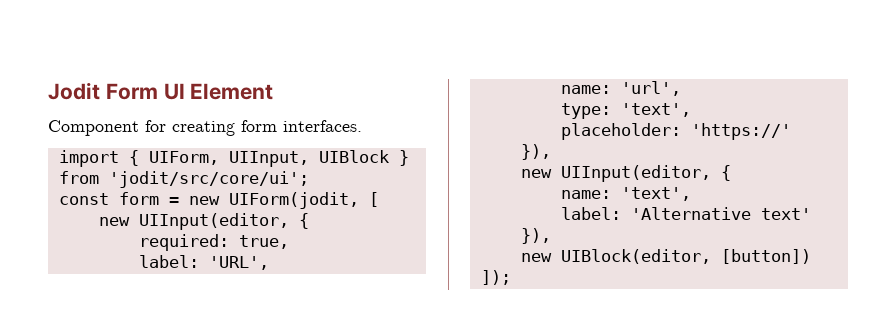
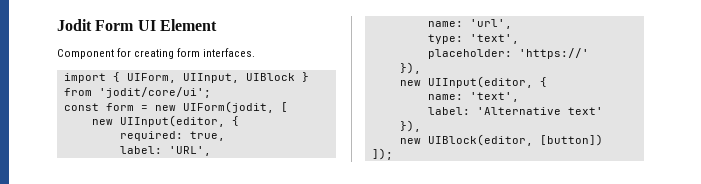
[108,171,309,188] 'jodit/src/core/ui'; -> [98,87,211,98] 'jodit/core/ui';

